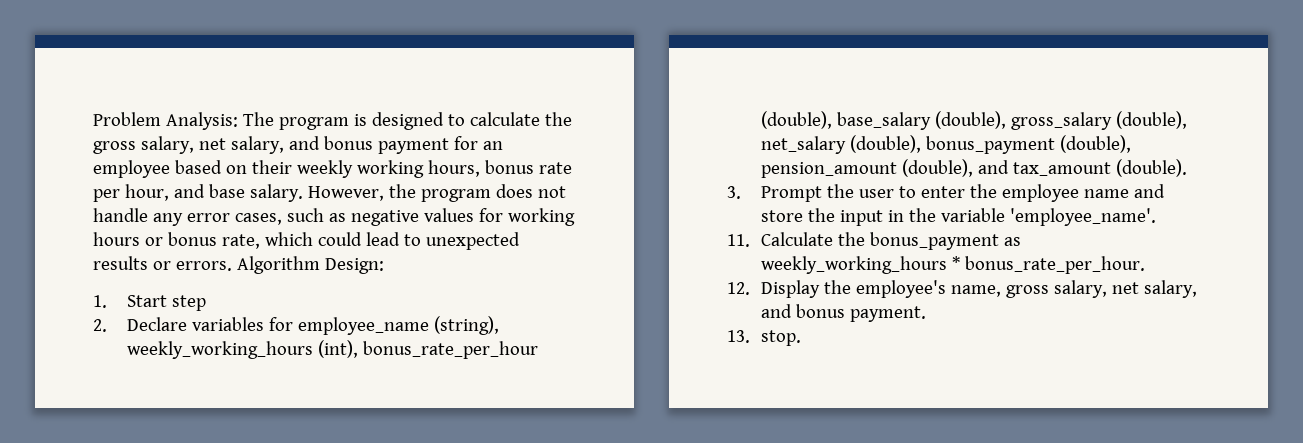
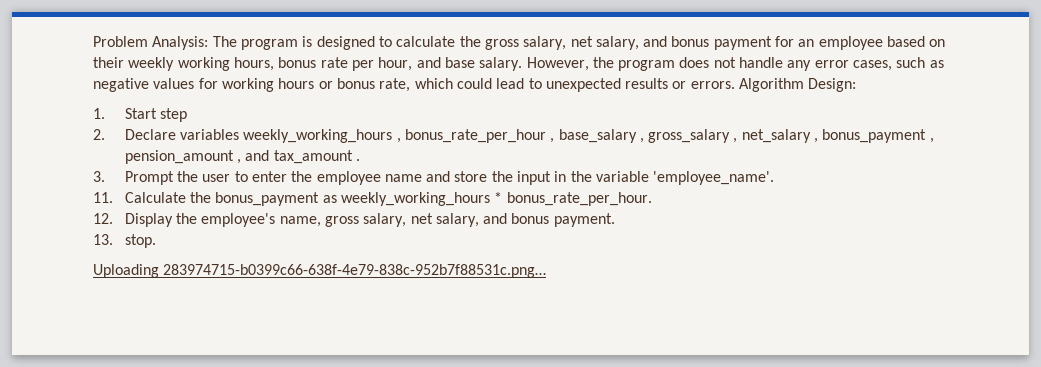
[268,316,499,335] [126,340,538,359] [760,111,1187,130] [760,135,1131,154] [760,159,973,178] for employee_name (string), weekly_working_hours (int), bonus_rate_per_hour (double), base_salary (double), gross_salary (double), net_salary (double), bonus_payment (double), pension_amount (double), -> [243,129,934,143] [124,150,241,164] weekly_working_hours , bonus_rate_per_hour , base_salary , gross_salary , net_salary , bonus_payment , pension_amount ,
[1115,159,1187,177] (double). -> [355,159,360,161] .
(801, 338) none -> [93,264,547,278] // Uploading 283974715-b0399c66-638f-4e79-838c-952b7f88531c.png…

